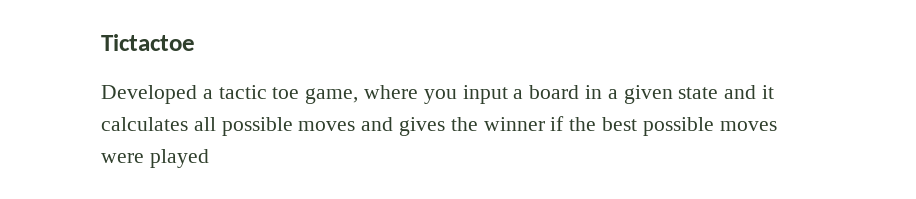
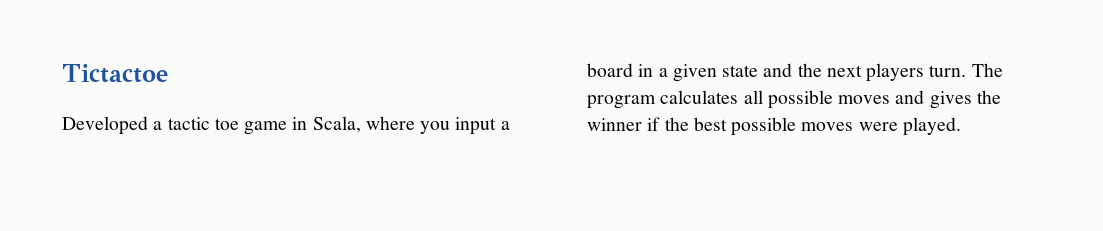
[305,88,359,104] game, -> [244,116,361,135] game in Scala,
[762,85,775,99] it -> [797,63,1003,82] [587,95,656,109] the next players turn. The program
[149,149,209,168] played -> [902,117,961,136] played.

